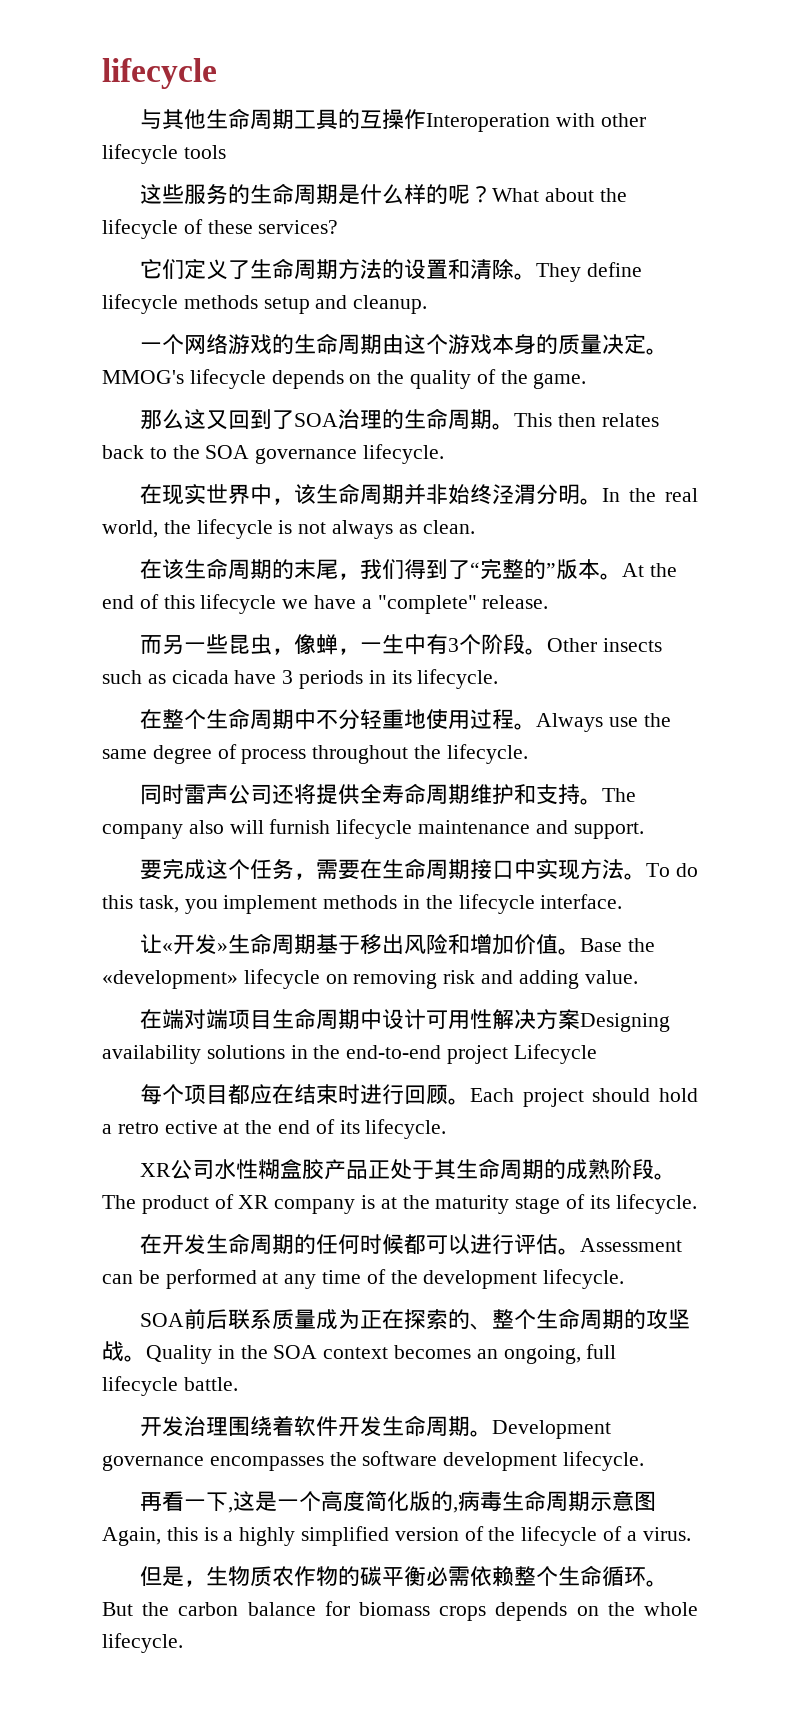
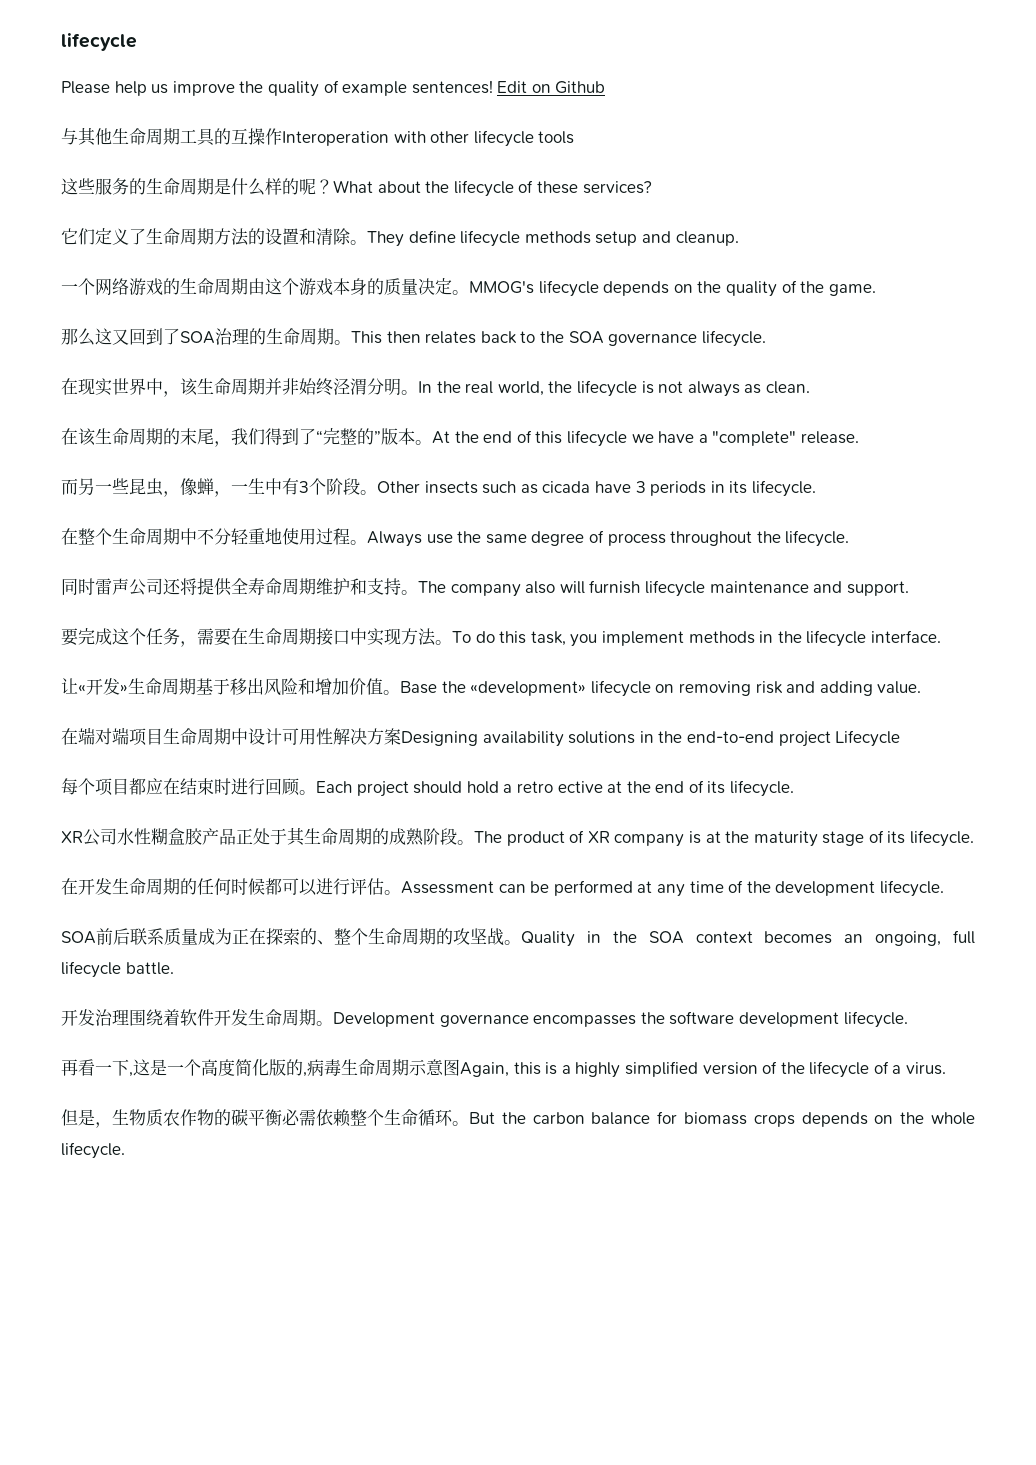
[102,58,217,89] lifecycle -> [61,33,137,51] [61,80,606,97] lifecycle // Please help us improve the quality of example sentences! Edit on Github

